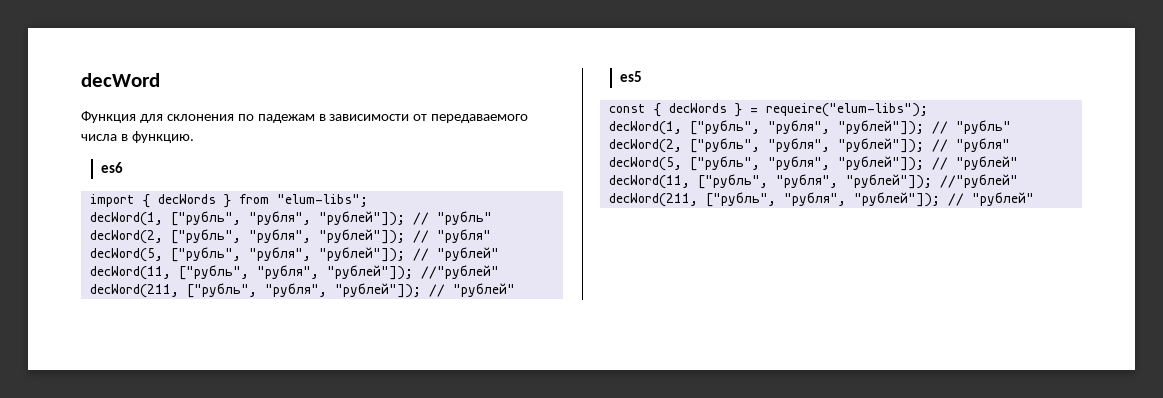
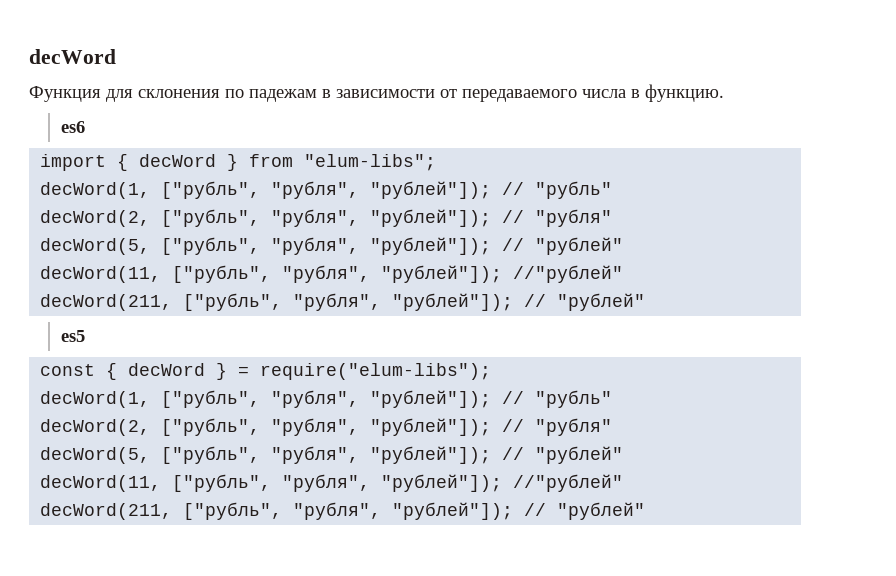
[157,194,216,204] decWords -> [139,154,217,167] decWord
[668,103,727,113] decWords -> [128,363,206,376] decWord
[765,103,928,117] requeire("elum-libs"); -> [260,363,492,380] require("elum-libs");

